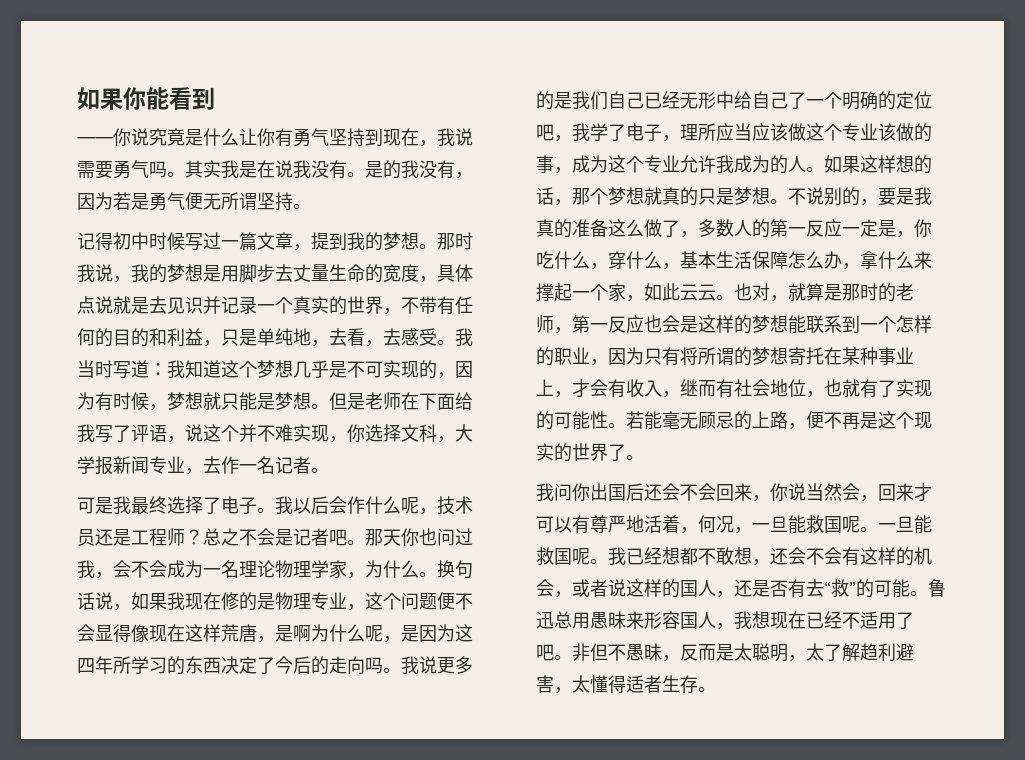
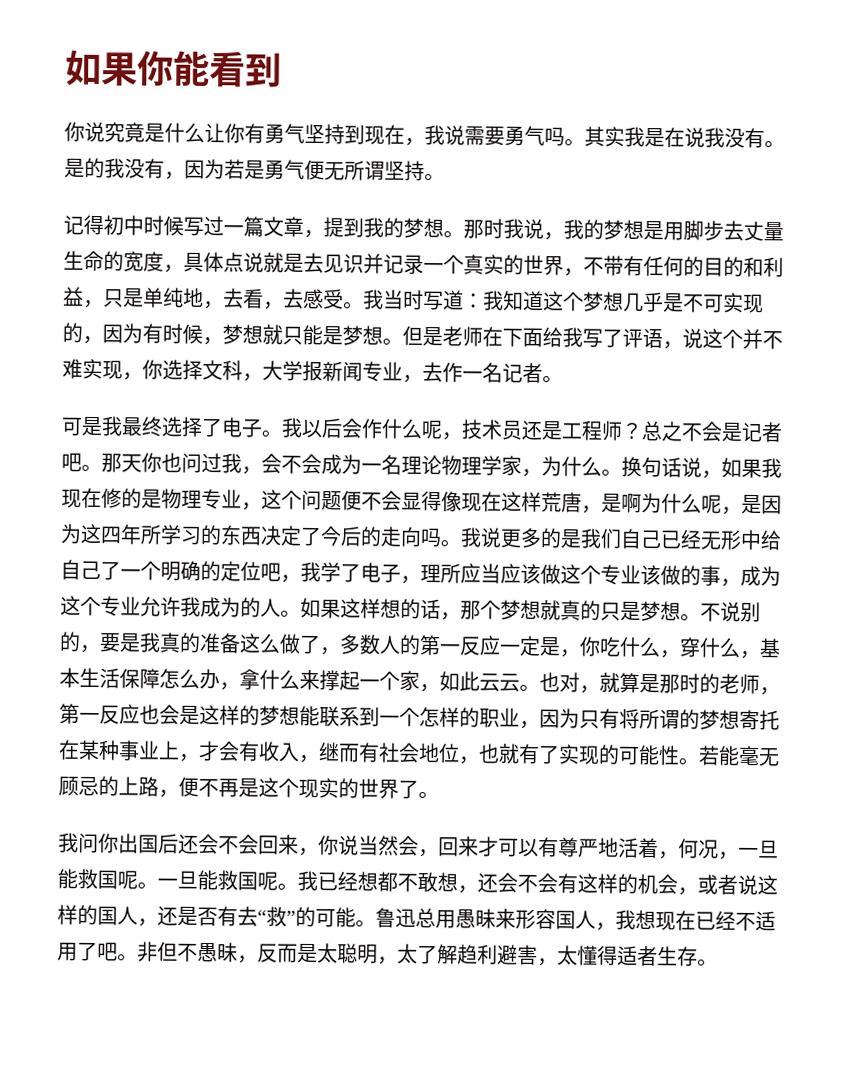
[77,137,114,144] —— -> (282, 70) none

